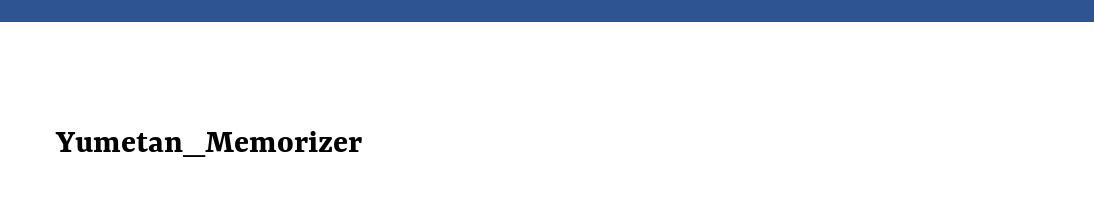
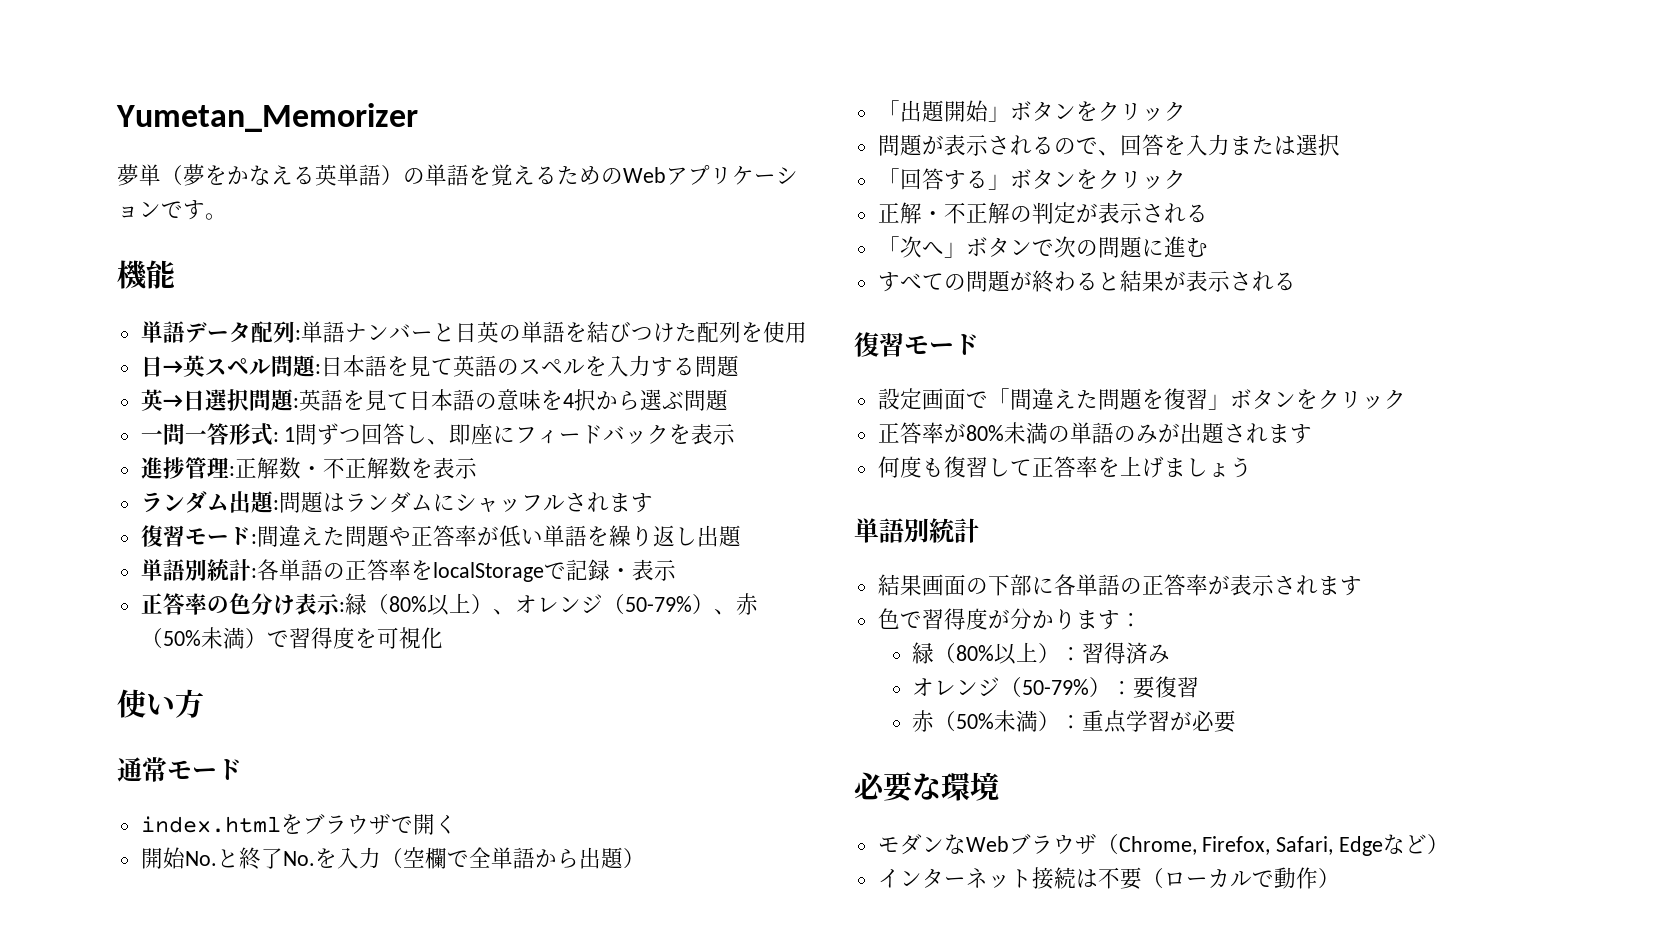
(362, 144) none -> [117,164,798,186] [117,200,227,220] [117,260,175,290] [140,321,807,343] [140,355,739,377] [140,389,728,411] [140,423,736,446] [140,457,477,479] [140,491,653,513] [140,525,741,547] [140,559,676,582] [140,593,758,616] [140,627,443,649] [117,689,204,718] [117,757,242,782] [140,813,457,835] [140,847,645,870] [877,100,1186,122] [877,134,1340,156] [877,168,1186,190] [877,202,1208,224] [877,236,1208,258] [877,270,1296,293] [854,332,979,357] [877,388,1406,410] [877,422,1312,444] [877,456,1252,478] [854,518,979,543] [877,574,1362,596] [877,608,1142,630] [912,642,1171,665] [912,676,1200,699] [912,710,1237,733] [854,772,999,802] [877,833,1450,856] [877,867,1340,890] // 夢単（夢をかなえる英単語）の単語を覚えるためのWebアプリケーションです。 // 機能 // 単語データ配列:単語ナンバーと日英の単語を結びつけた配列を使用 // 日→英スペル問題:日本語を見て英語のスペルを入力する問題 // 英→日選択問題:英語を見て日本語の意味を4択から選ぶ問題 // 一問一答形式: 1問ずつ回答し、即座にフィードバックを表示 // 進捗管理:正解数・不正解数を表示 // ランダム出題:問題はランダムにシャッフルされます // 復習モード:間違えた問題や正答率が低い単語を繰り返し出題 // 単語別統計:各単語の正答率をlocalStorageで記録・表示 // 正答率の色分け表示:緑（80%以上）、オレンジ（50-79%）、赤（50%未満）で習得度を可視化 // 使い方 // 通常モード // index.htmlをブラウザで開く // 開始No.と終了No.を入力（空欄で全単語から出題） // 「出題開始」ボタンをクリック // 問題が表示されるので、回答を入力または選択 // 「回答する」ボタンをクリック // 正解・不正解の判定が表示される // 「次へ」ボタンで次の問題に進む // すべての問題が終わると結果が表示される // 復習モード // 設定画面で「間違えた問題を復習」ボタンをクリック // 正答率が80%未満の単語のみが出題されます // 何度も復習して正答率を上げましょう // 単語別統計 // 結果画面の下部に各単語の正答率が表示されます // 色で習得度が分かります： // 緑（80%以上）：習得済み // オレンジ（50-79%）：要復習 // 赤（50%未満）：重点学習が必要 // 必要な環境 // モダンなWebブラウザ（Chrome, Firefox, Safari, Edgeなど） // インターネット接続は不要（ローカルで動作）

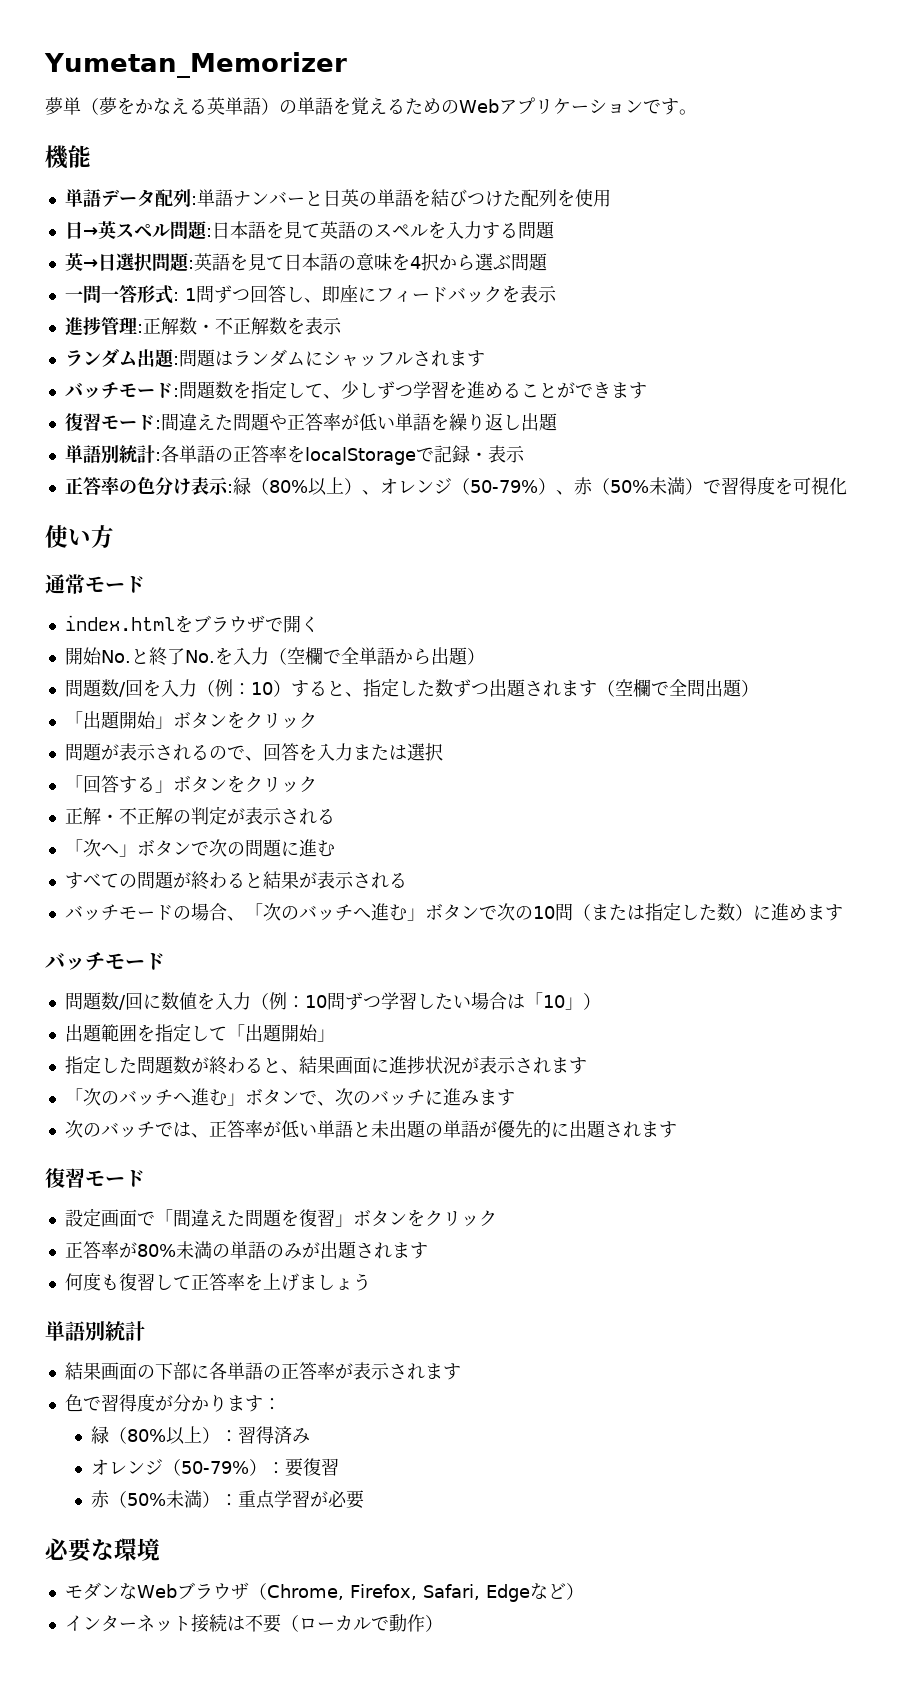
(653, 503) none -> [64,380,647,399] // バッチモード:問題数を指定して、少しずつ学習を進めることができます
(645, 858) none -> [64,678,759,697] // 問題数/回を入力（例：10）すると、指定した数ずつ出題されます（空欄で全問出題）
(1296, 281) none -> [64,902,843,921] [45,952,165,971] [64,992,601,1010] [64,1023,335,1042] [64,1055,587,1075] [64,1088,515,1106] [64,1120,677,1138] // バッチモードの場合、「次のバッチへ進む」ボタンで次の10問（または指定した数）に進めます // バッチモード // 問題数/回に数値を入力（例：10問ずつ学習したい場合は「10」） // 出題範囲を指定して「出題開始」 // 指定した問題数が終わると、結果画面に進捗状況が表示されます // 「次のバッチへ進む」ボタンで、次のバッチに進みます // 次のバッチでは、正答率が低い単語と未出題の単語が優先的に出題されます

